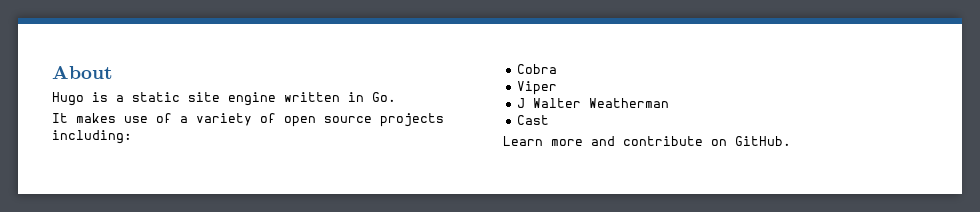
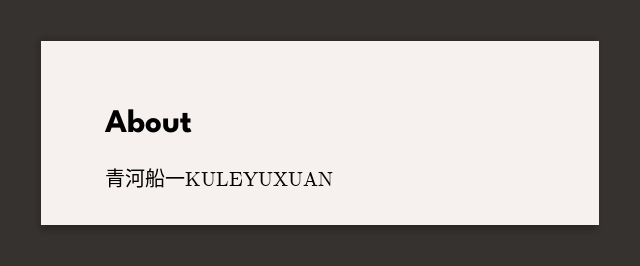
[52,92,396,106] [52,113,444,127] [52,130,132,144] [516,64,557,74] [516,81,557,95] [516,98,669,108] [516,115,549,125] [503,136,791,146] Hugo is a static site engine written in Go. // It makes use of a variety of open source projects including: // Cobra // Viper // J Walter Weatherman // Cast // Learn more and contribute on GitHub. -> [105,168,333,188] 青河船一KULEYUXUAN

